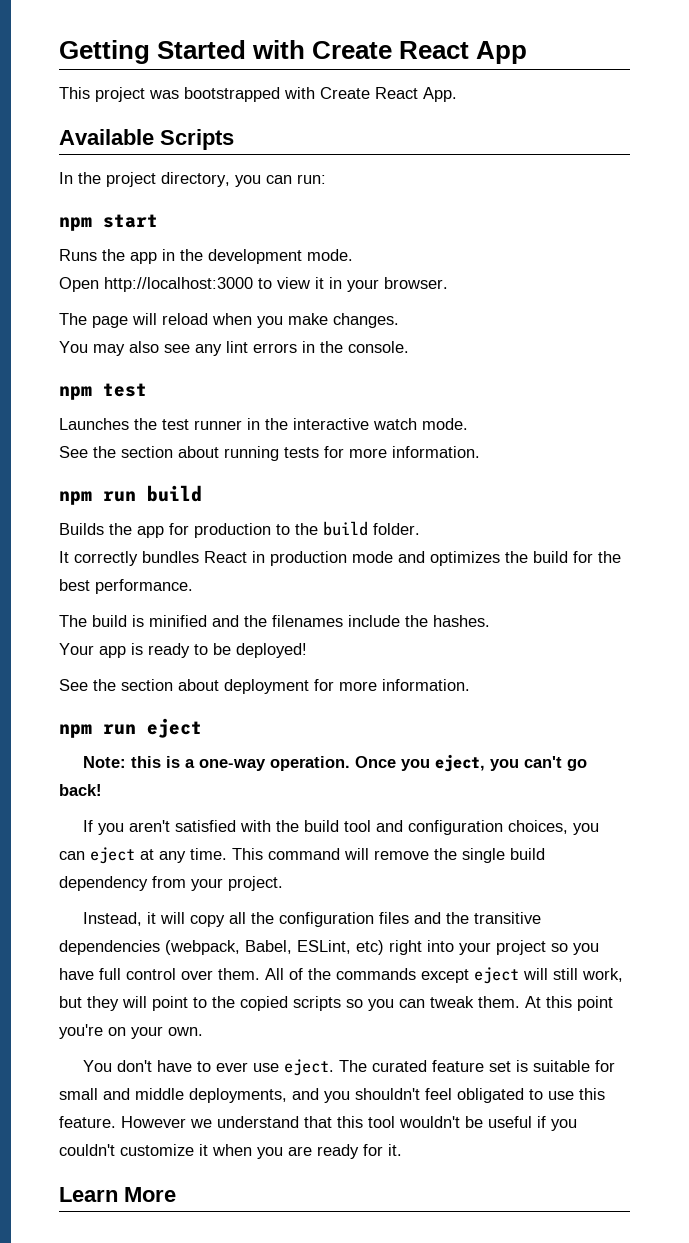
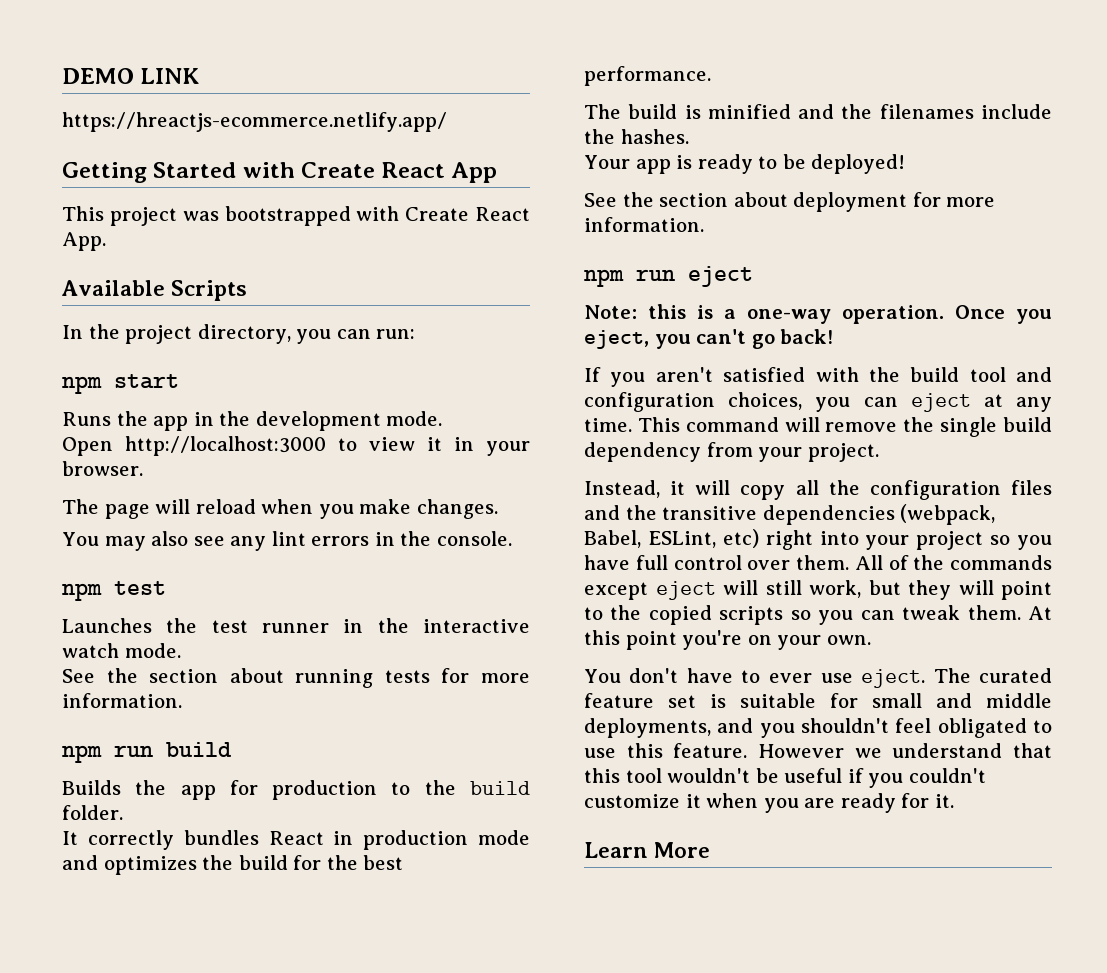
(59, 52) none -> [62,68,200,84] [62,112,447,132] DEMO LINK // https://hreactjs-ecommerce.netlify.app/ //

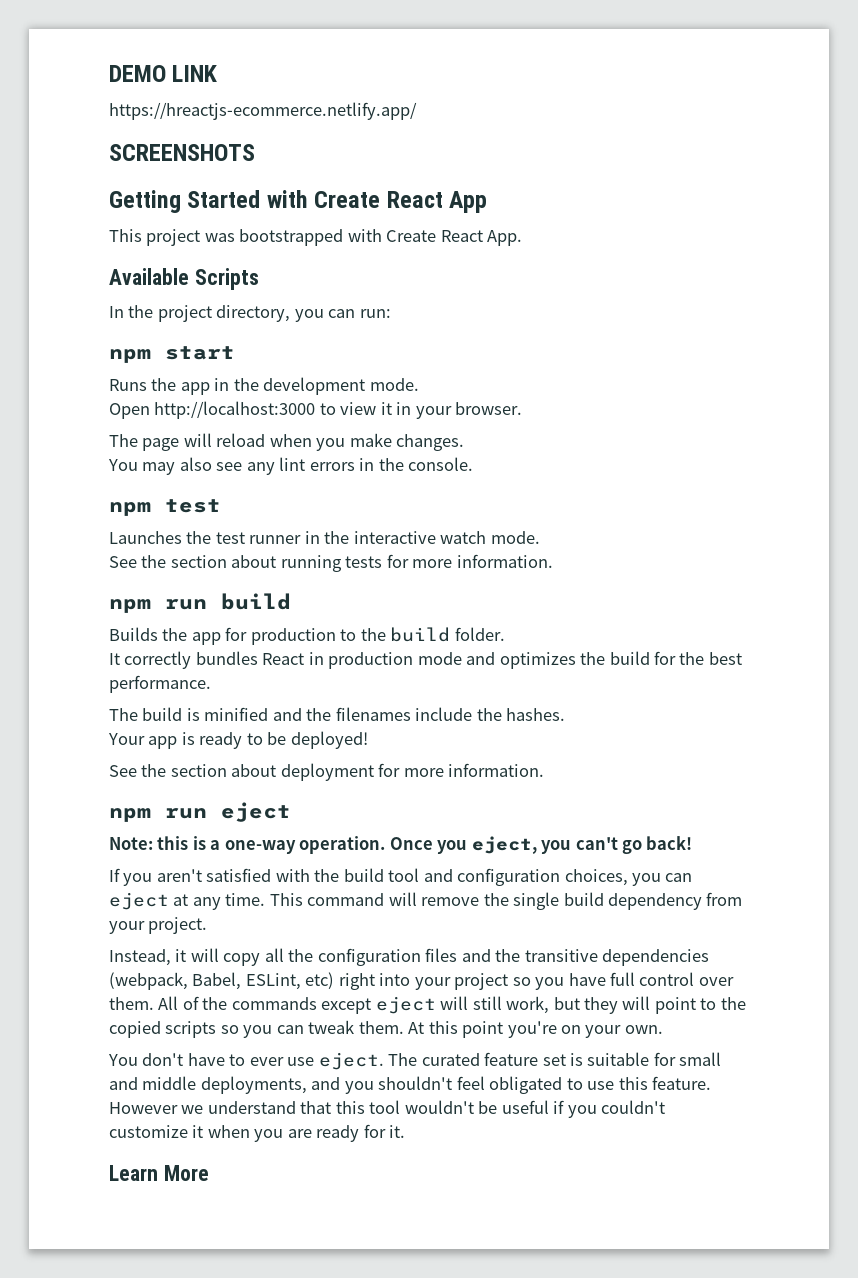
(447, 122) none -> [109,144,255,161] // SCREENSHOTS

